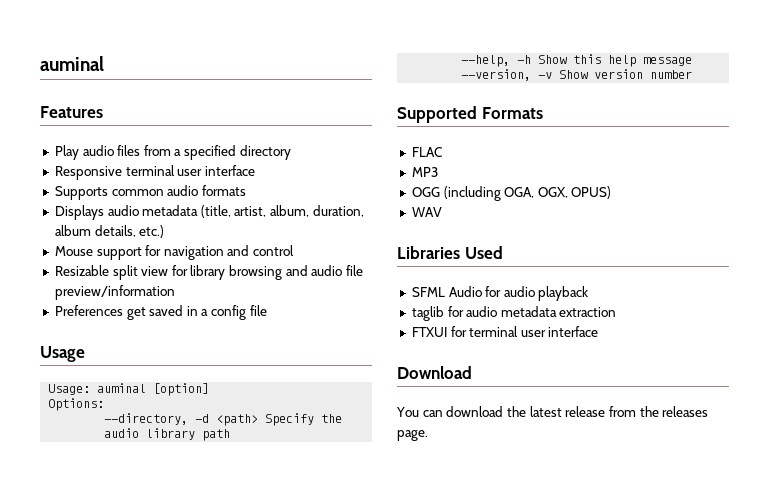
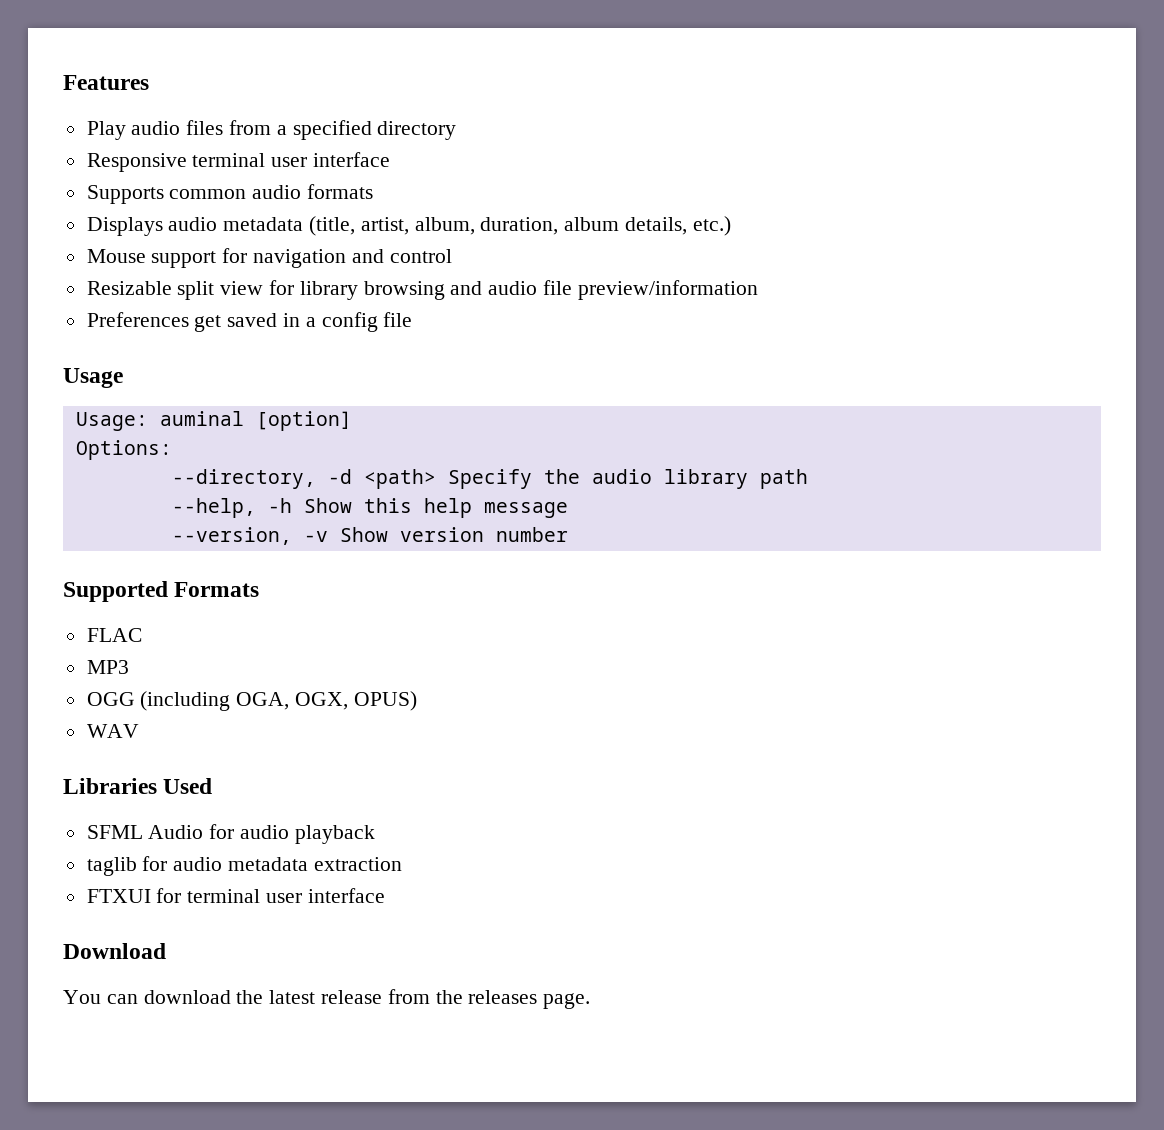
[40,56,104,71] auminal // -> (63, 82) none

